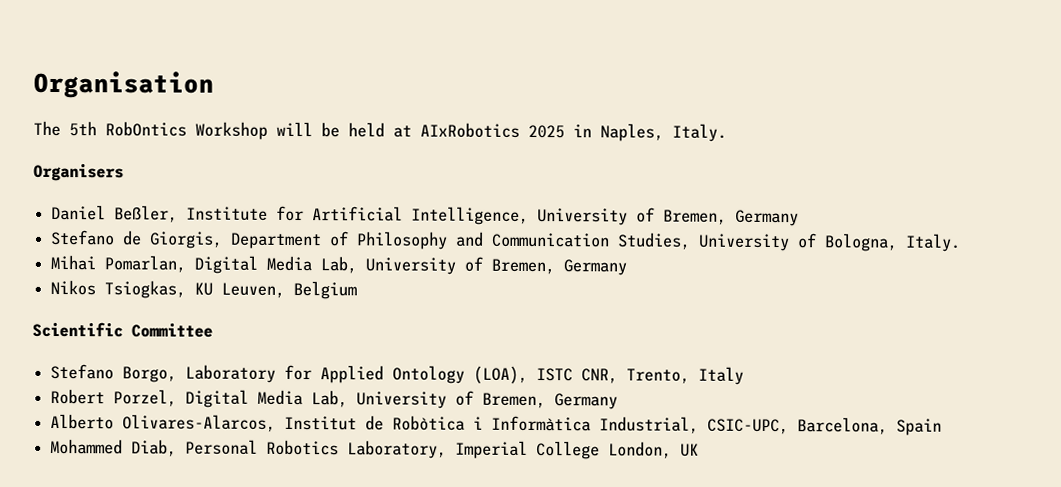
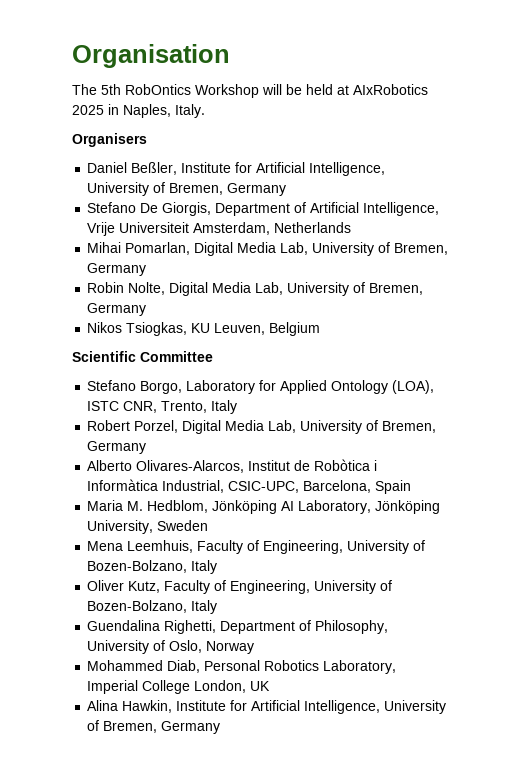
[122,230,143,246] de -> [140,203,159,213] De
[356,231,962,252] Philosophy and Communication Studies, University of Bologna, Italy. -> [310,202,440,216] [87,222,352,236] Artificial Intelligence, Vrije Universiteit Amsterdam, Netherlands
(628, 267) none -> [87,282,424,296] [87,303,147,316] // Robin Nolte, Digital Media Lab, University of Bremen, Germany
(943, 427) none -> [87,500,441,514] [87,520,209,534] [87,540,426,554] [87,560,218,574] [87,580,393,594] [87,600,218,614] [87,620,389,634] [87,640,255,654] // Maria M. Hedblom, Jönköping AI Laboratory, Jönköping University, Sweden // Mena Leemhuis, Faculty of Engineering, University of Bozen-Bolzano, Italy // Oliver Kutz, Faculty of Engineering, University of Bozen-Bolzano, Italy // Guendalina Righetti, Department of Philosophy, University of Oslo, Norway
(700, 450) none -> [87,700,447,714] [87,720,221,734] // Alina Hawkin, Institute for Artificial Intelligence, University of Bremen, Germany

